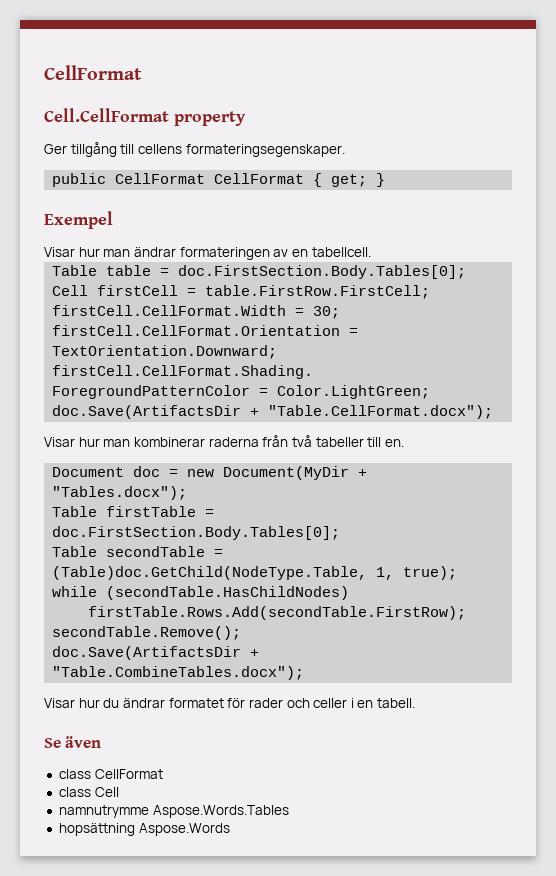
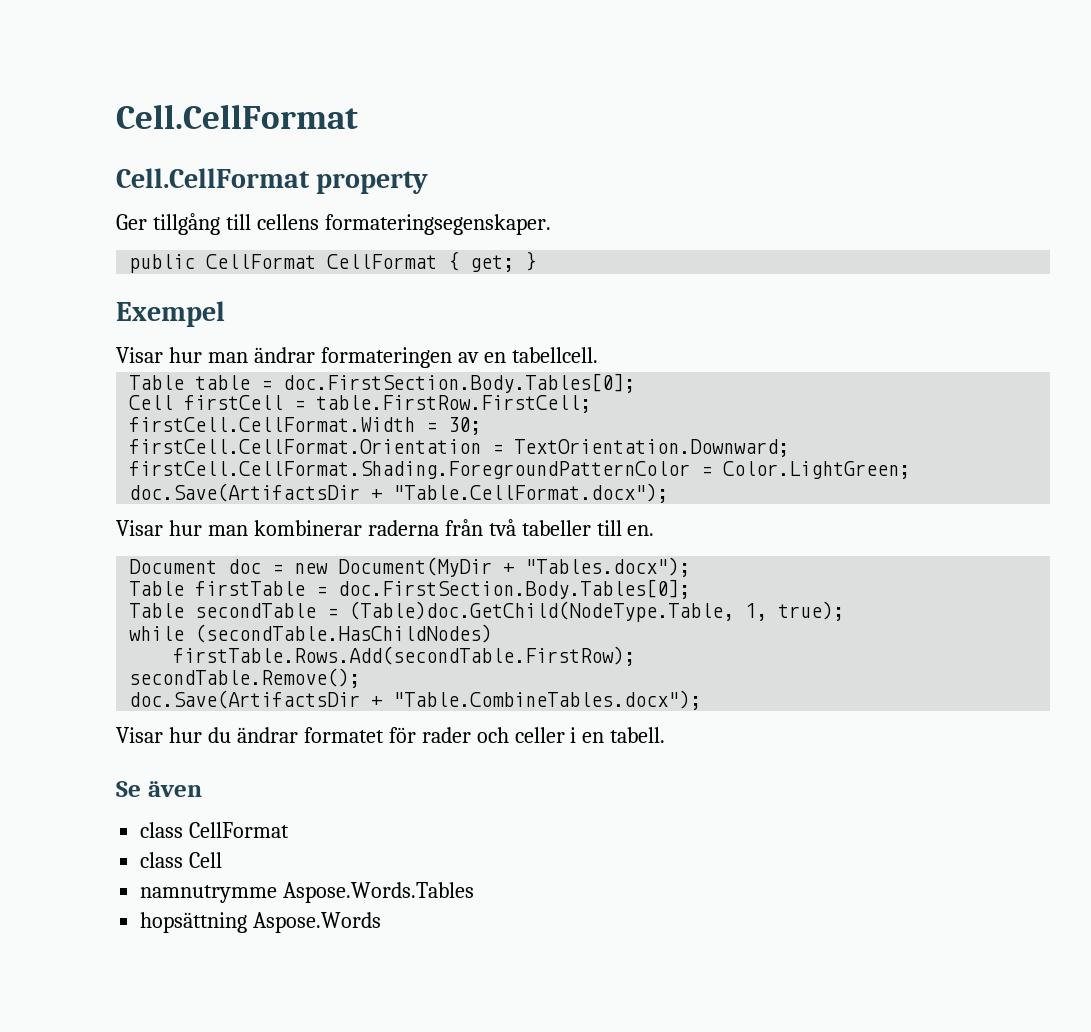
[44,65,142,80] CellFormat -> [116,104,358,129] Cell.CellFormat

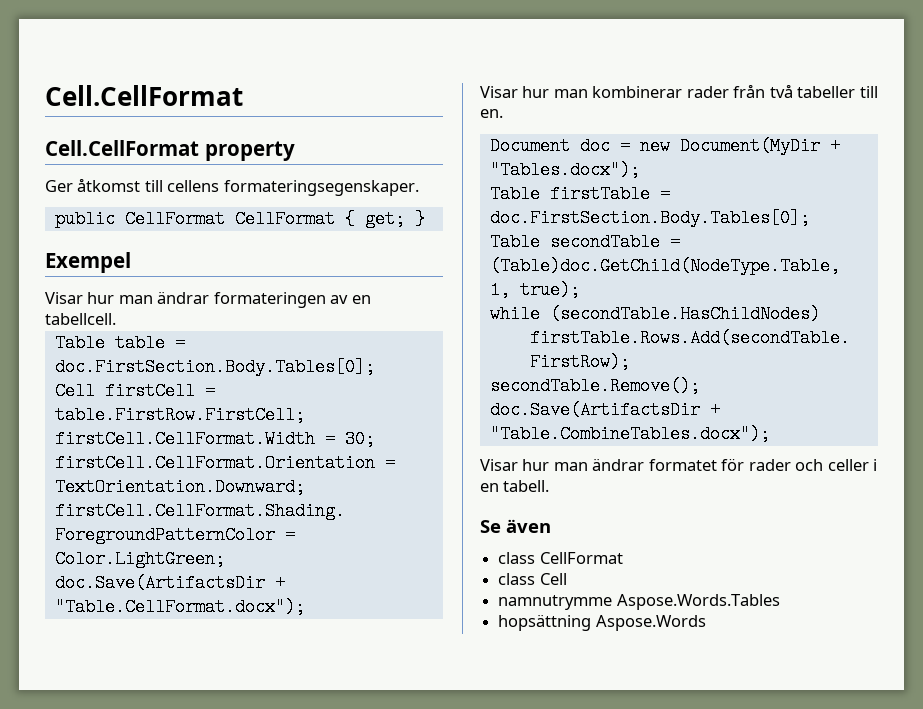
[152,213,220,235] tillgång -> [77,178,141,192] åtkomst
[367,520,439,536] raderna -> [686,86,729,98] rader
[207,727,231,743] du -> [553,462,588,471] man

